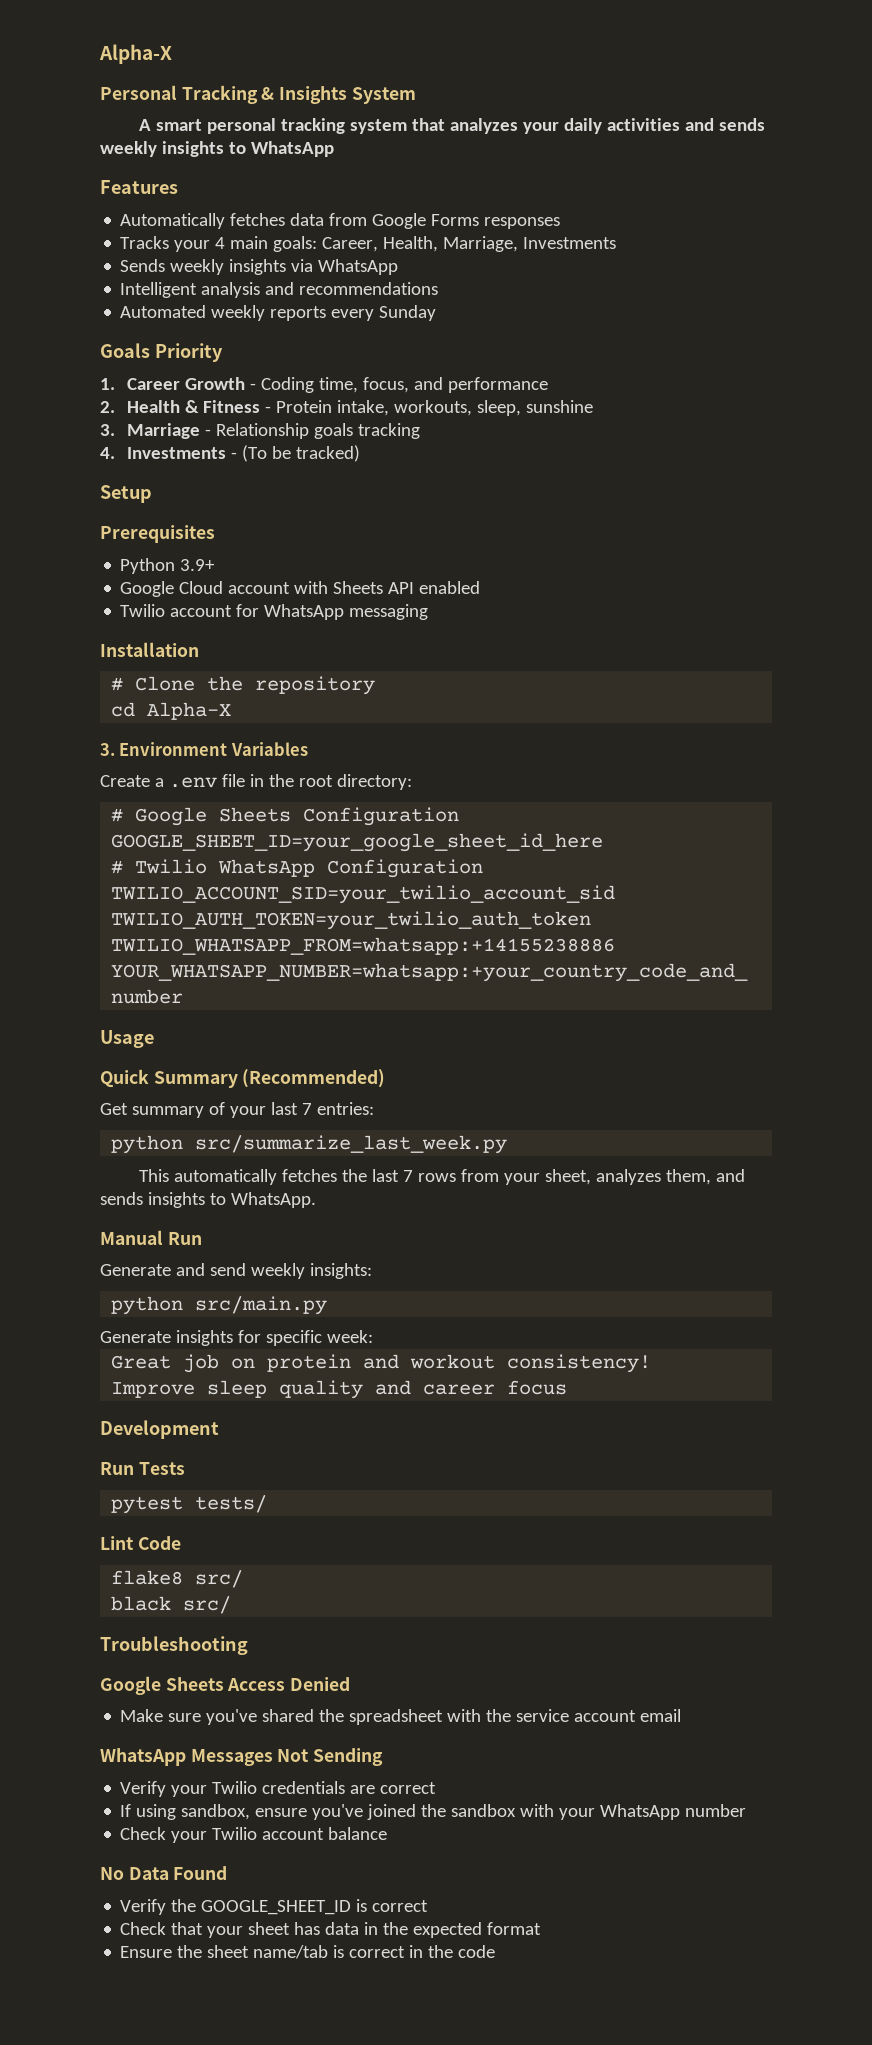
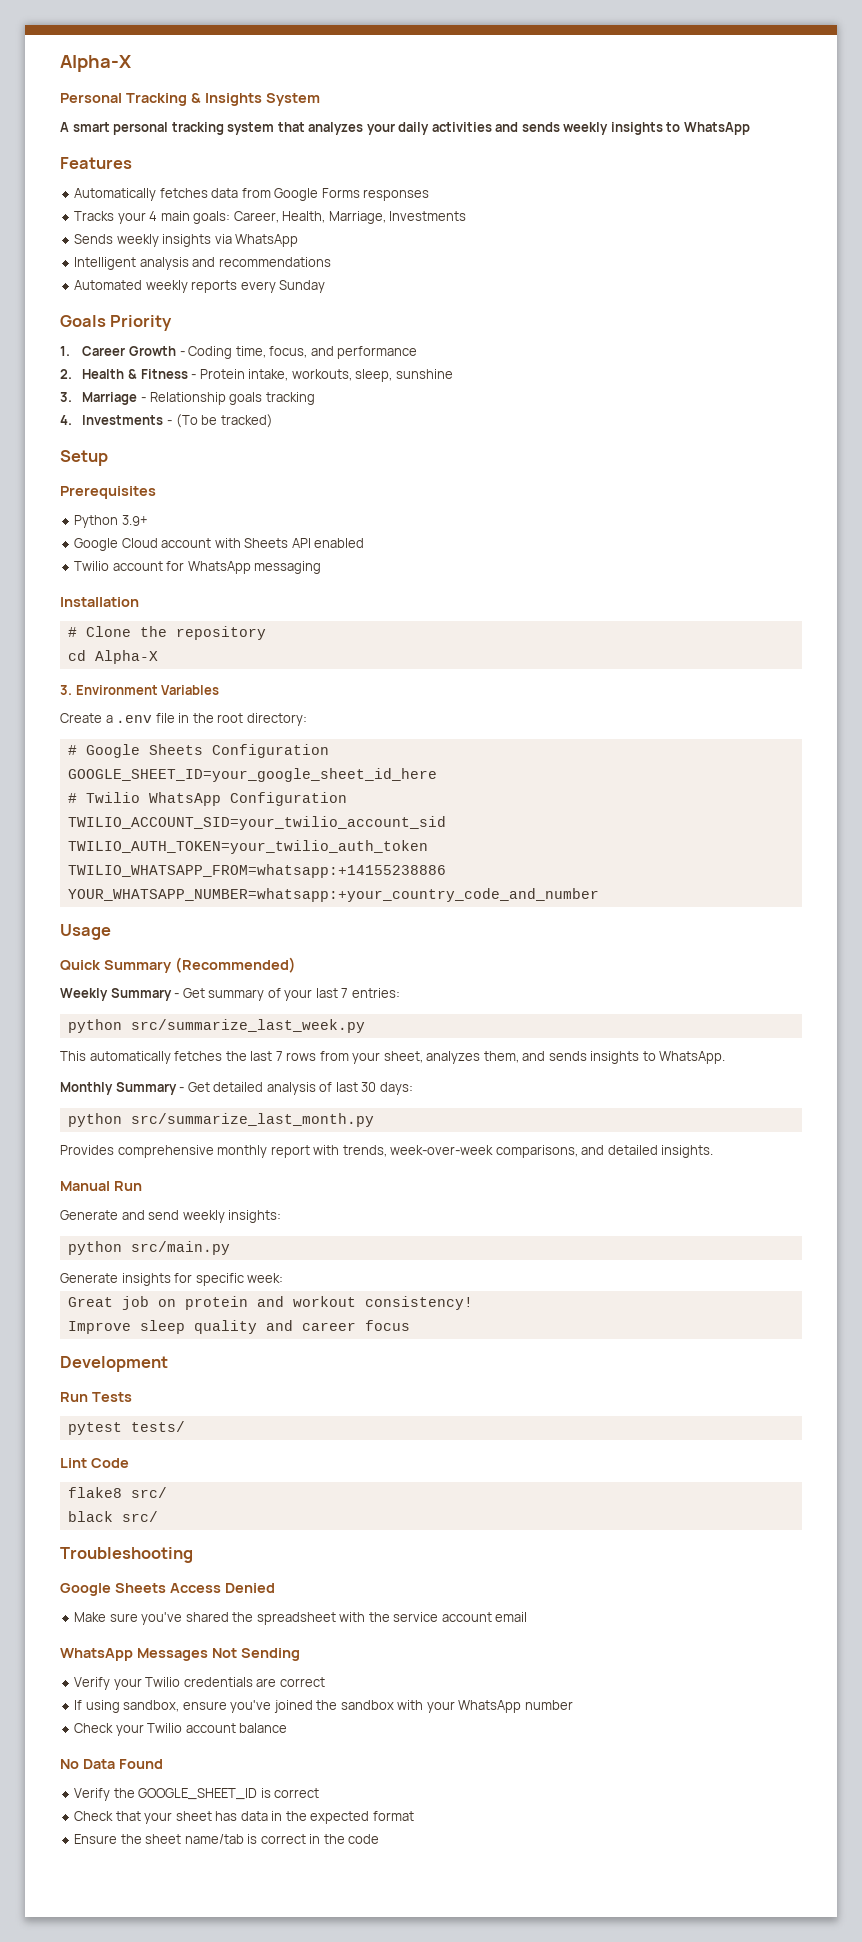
(386, 1078) none -> [60,988,180,1001] Weekly Summary -
(316, 1200) none -> [60,1082,413,1095] [67,1113,374,1127] [60,1145,714,1158] // Monthly Summary - Get detailed analysis of last 30 days: // python src/summarize_last_month.py // Provides comprehensive monthly report with trends, week-over-week comparisons, and detailed insights.

